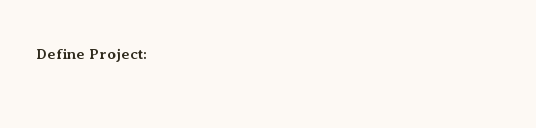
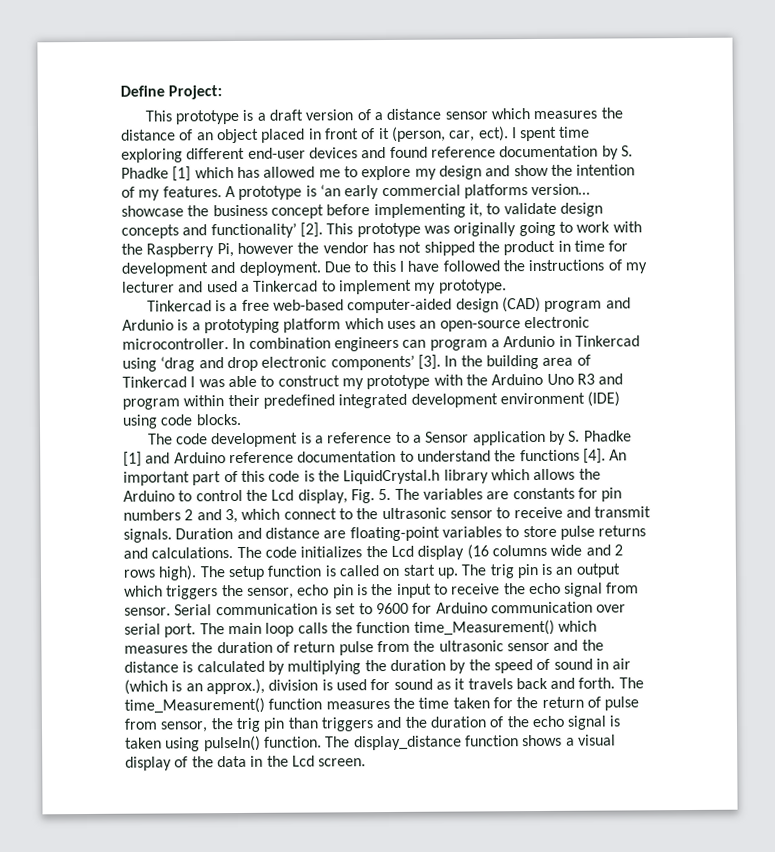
(148, 55) none -> [144,107,623,125] [121,126,591,144] [121,145,633,163] [121,164,636,182] [121,183,591,201] [121,202,603,219] [121,221,642,239] [121,240,629,258] [121,259,647,277] [122,279,507,295] [146,296,631,314] [122,316,590,334] [122,335,640,352] [122,354,591,372] [122,373,624,390] [122,391,621,410] [122,413,241,429] [147,430,632,448] [123,448,628,467] [123,468,601,486] [123,487,623,504] [123,506,652,524] [123,525,647,543] [123,544,623,560] [123,563,621,581] [124,582,640,600] [124,601,627,616] [124,619,597,638] [124,639,604,656] [124,658,632,675] [124,677,644,695] [124,696,640,714] [124,715,621,733] [125,734,616,752] [125,755,367,771] // This prototype is a draft version of a distance sensor which measures the distance of an object placed in front of it (person, car, ect). I spent time exploring different end-user devices and found reference documentation by S. Phadke [1] which has allowed me to explore my design and show the intention of my features. A prototype is ‘an early commercial platforms version… showcase the business concept before implementing it, to validate design concepts and functionality’ [2]. This prototype was originally going to work with the Raspberry Pi, however the vendor has not shipped the product in time for development and deployment. Due to this I have followed the instructions of my lecturer and used a Tinkercad to implement my prototype. // Tinkercad is a free web-based computer-aided design (CAD) program and Ardunio is a prototyping platform which uses an open-source electronic microcontroller. In combination engineers can program a Ardunio in Tinkercad using ‘drag and drop electronic components’ [3]. In the building area of Tinkercad I was able to construct my prototype with the Arduino Uno R3 and program within their predefined integrated development environment (IDE) using code blocks. // The code development is a reference to a Sensor application by S. Phadke [1] and Arduino reference documentation to understand the functions [4]. An important part of this code is the LiquidCrystal.h library which allows the Arduino to control the Lcd display, Fig. 5. The variables are constants for pin numbers 2 and 3, which connect to the ultrasonic sensor to receive and transmit signals. Duration and distance are floating-point variables to store pulse returns and calculations. The code initializes the Lcd display (16 columns wide and 2 rows high). The setup function is called on start up. The trig pin is an output which triggers the sensor, echo pin is the input to receive the echo signal from sensor. Serial communication is set to 9600 for Arduino communication over serial port. The main loop calls the function time_Measurement() which measures the duration of return pulse from the ultrasonic sensor and the distance is calculated by multiplying the duration by the speed of sound in air (which is an approx.), division is used for sound as it travels back and forth. The time_Measurement() function measures the time taken for the return of pulse from sensor, the trig pin than triggers and the duration of the echo signal is taken using pulseIn() function. The display_distance function shows a visual display of the data in the Lcd screen.

